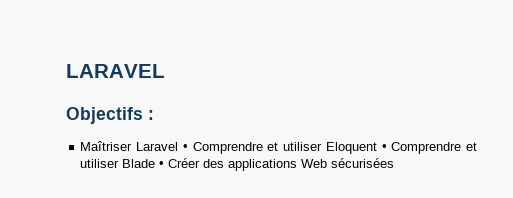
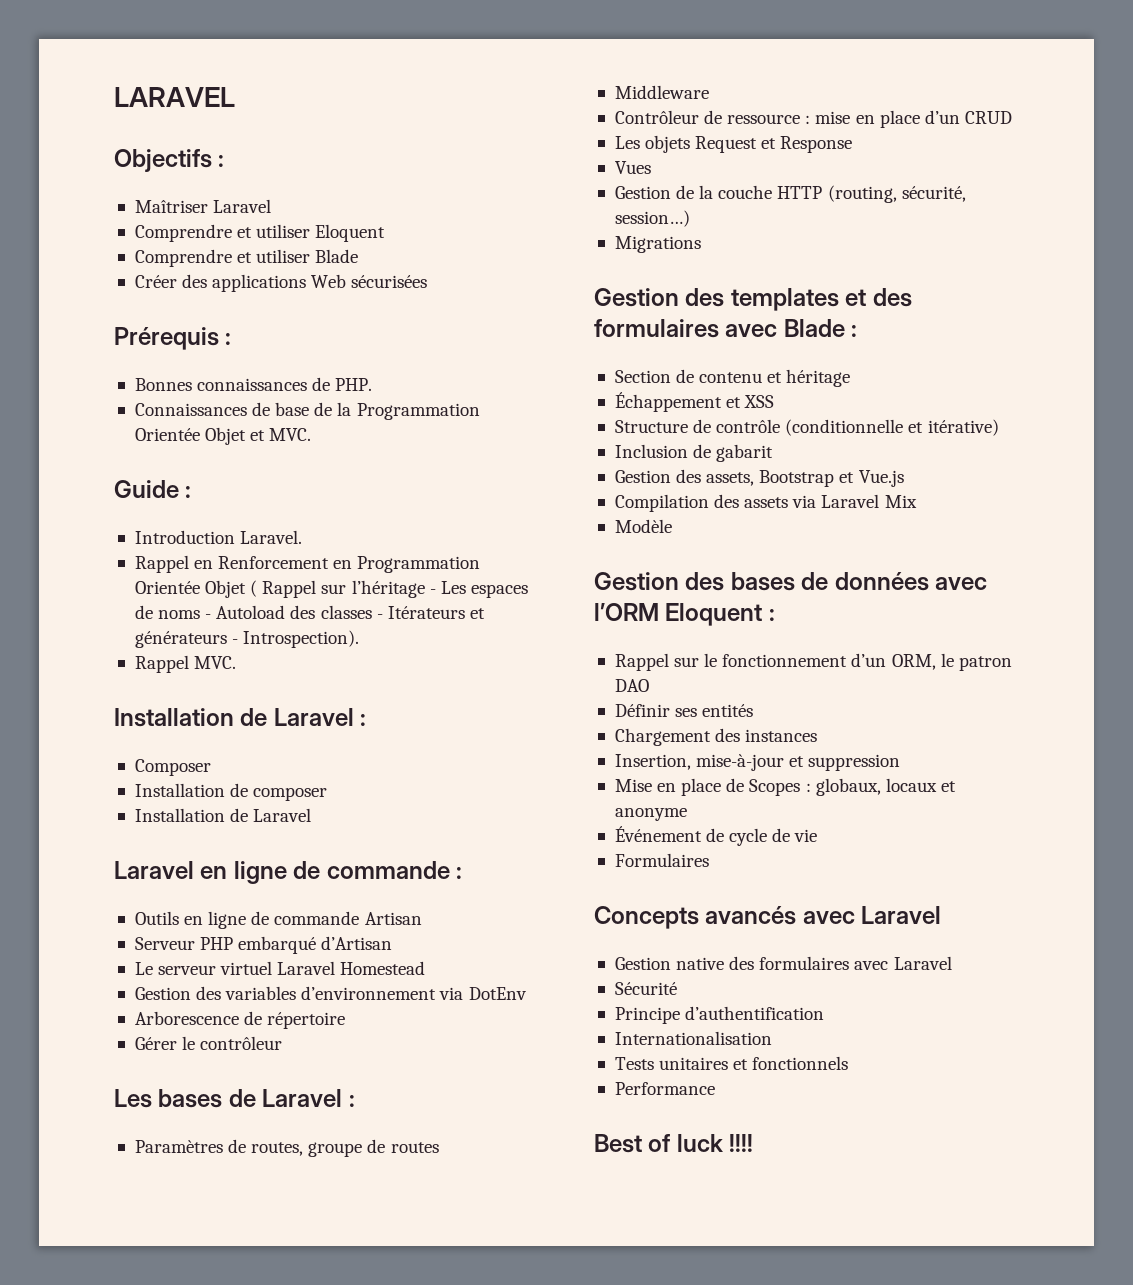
[182,144,188,151] • -> (272, 206) //
[381,144,387,151] • -> (386, 233) //
[159,161,165,168] • -> (359, 256) //
(395, 163) none -> [114,327,232,350] [134,377,373,391] [134,402,480,420] [134,427,312,445] [114,480,192,498] [134,530,303,544] [134,555,481,573] [134,580,528,598] [134,605,485,619] [134,630,360,648] [134,655,237,673] [114,708,367,727] [134,759,211,776] [134,783,328,801] [134,808,312,822] [114,861,463,884] [134,911,422,929] [134,936,393,954] [134,961,426,975] [134,986,527,1000] [134,1011,346,1029] [134,1036,283,1050] [114,1089,355,1108] [134,1139,439,1157] [614,85,709,99] [614,110,1012,128] [614,135,853,153] [614,161,651,174] [614,185,966,203] [614,210,690,227] [614,236,701,253] [594,288,912,311] [594,319,858,338] [614,369,851,387] [614,392,775,412] [614,419,999,436] [614,444,774,462] [614,469,904,487] [614,494,917,512] [614,519,672,533] [594,572,988,591] [594,603,775,626] [614,653,1012,671] [614,679,649,692] [614,704,754,717] [614,728,818,746] [614,754,901,771] [614,778,956,796] [614,808,687,821] [614,826,818,846] [614,853,709,867] [594,906,942,929] [614,956,952,970] [614,982,677,995] [614,1006,825,1024] [614,1031,772,1045] [614,1056,849,1070] [614,1082,715,1095] [594,1134,754,1153] // Prérequis : // Bonnes connaissances de PHP. // Connaissances de base de la Programmation Orientée Objet et MVC. // Guide : // Introduction Laravel. // Rappel en Renforcement en Programmation Orientée Objet ( Rappel sur l’héritage - Les espaces de noms - Autoload des classes - Itérateurs et générateurs - Introspection). // Rappel MVC. // Installation de Laravel : // Composer // Installation de composer // Installation de Laravel // Laravel en ligne de commande : // Outils en ligne de commande Artisan // Serveur PHP embarqué d’Artisan // Le serveur virtuel Laravel Homestead // Gestion des variables d’environnement via DotEnv // Arborescence de répertoire // Gérer le contrôleur // Les bases de Laravel : // Paramètres de routes, groupe de routes // Middleware // Contrôleur de ressource : mise en place d’un CRUD // Les objets Request et Response // Vues // Gestion de la couche HTTP (routing, sécurité, session…) // Migrations // Gestion des templates et des formulaires avec Blade : // Section de contenu et héritage // Échappement et XSS // Structure de contrôle (conditionnelle et itérative) // Inclusion de gabarit // Gestion des assets, Bootstrap et Vue.js // Compilation des assets via Laravel Mix // Modèle // Gestion des bases de données avec l’ORM Eloquent : // Rappel sur le fonctionnement d’un ORM, le patron DAO // Définir ses entités // Chargement des instances // Insertion, mise-à-jour et suppression // Mise en place de Scopes : globaux, locaux et anonyme // Événement de cycle de vie // Formulaires // Concepts avancés avec Laravel // Gestion native des formulaires avec Laravel // Sécurité // Principe d’authentification // Internationalisation // Tests unitaires et fonctionnels // Performance // Best of luck !!!!

